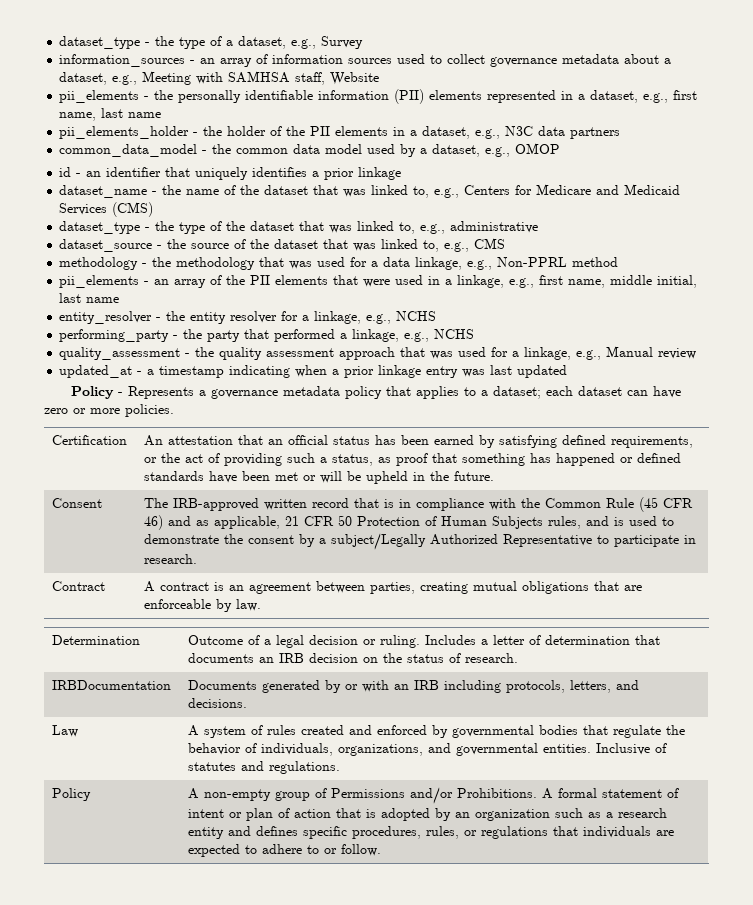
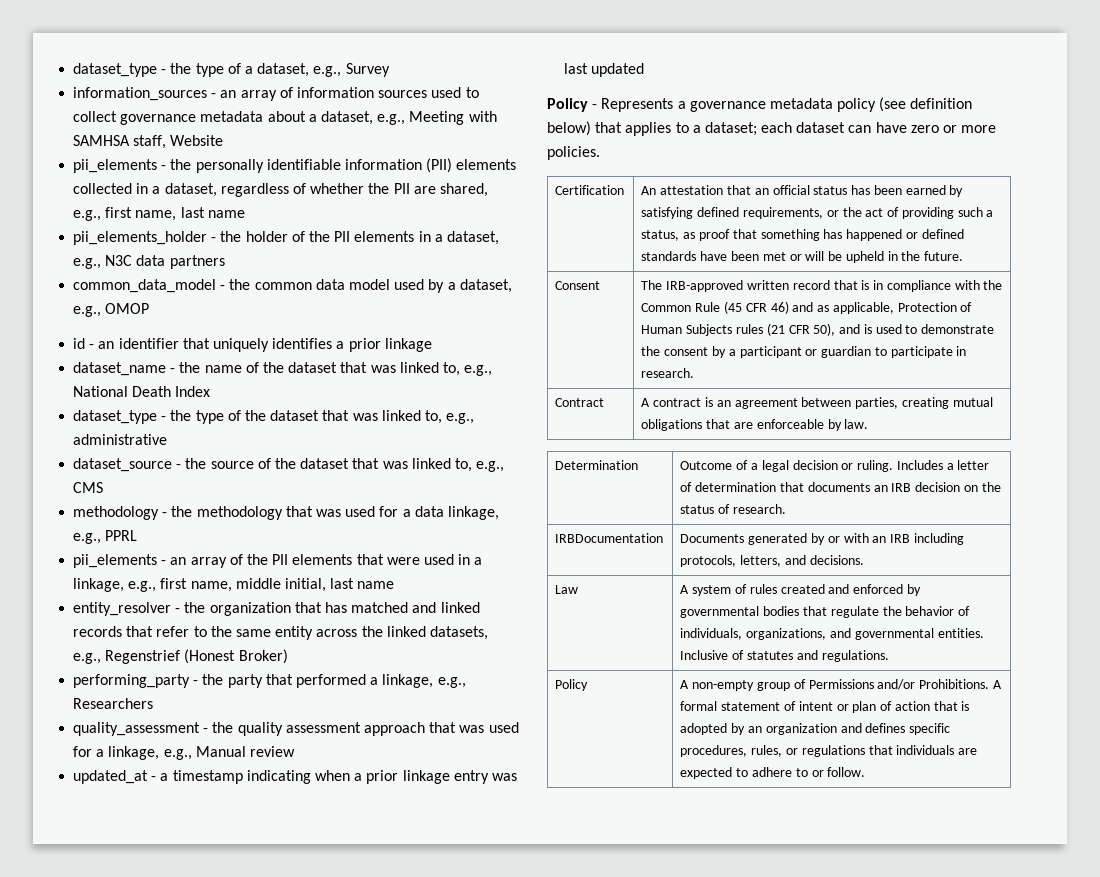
[487,90,639,103] represented in a dataset, -> [73,183,488,197] collected in a dataset, regardless of whether the PII are shared,
[464,184,681,195] [59,202,154,217] Centers for Medicare and Medicaid Services (CMS) -> [73,386,211,397] National Death Index
[497,257,619,267] Non-PPRL method -> [105,530,138,541] PPRL
[190,311,437,324] entity resolver for a linkage, e.g., NCHS -> [209,602,480,616] [73,626,488,640] [73,649,288,664] organization that has matched and linked records that refer to the same entity across the linked datasets, e.g., Regenstrief (Honest Broker)
[434,329,475,339] NCHS -> [73,698,154,709] Researchers
(383, 392) none -> [879,97,973,112] [547,121,591,136] (see definition below)
[285,515,353,526] 21 CFR 50 -> (894, 308) none
[548,516,582,529] rules, -> [736,323,836,336] rules (21 CFR 50),
[331,533,593,550] subject/Legally Authorized Representative -> [739,346,872,358] participant or guardian
[555,808,668,818] [188,827,225,839] such as a research entity -> (837, 729) none

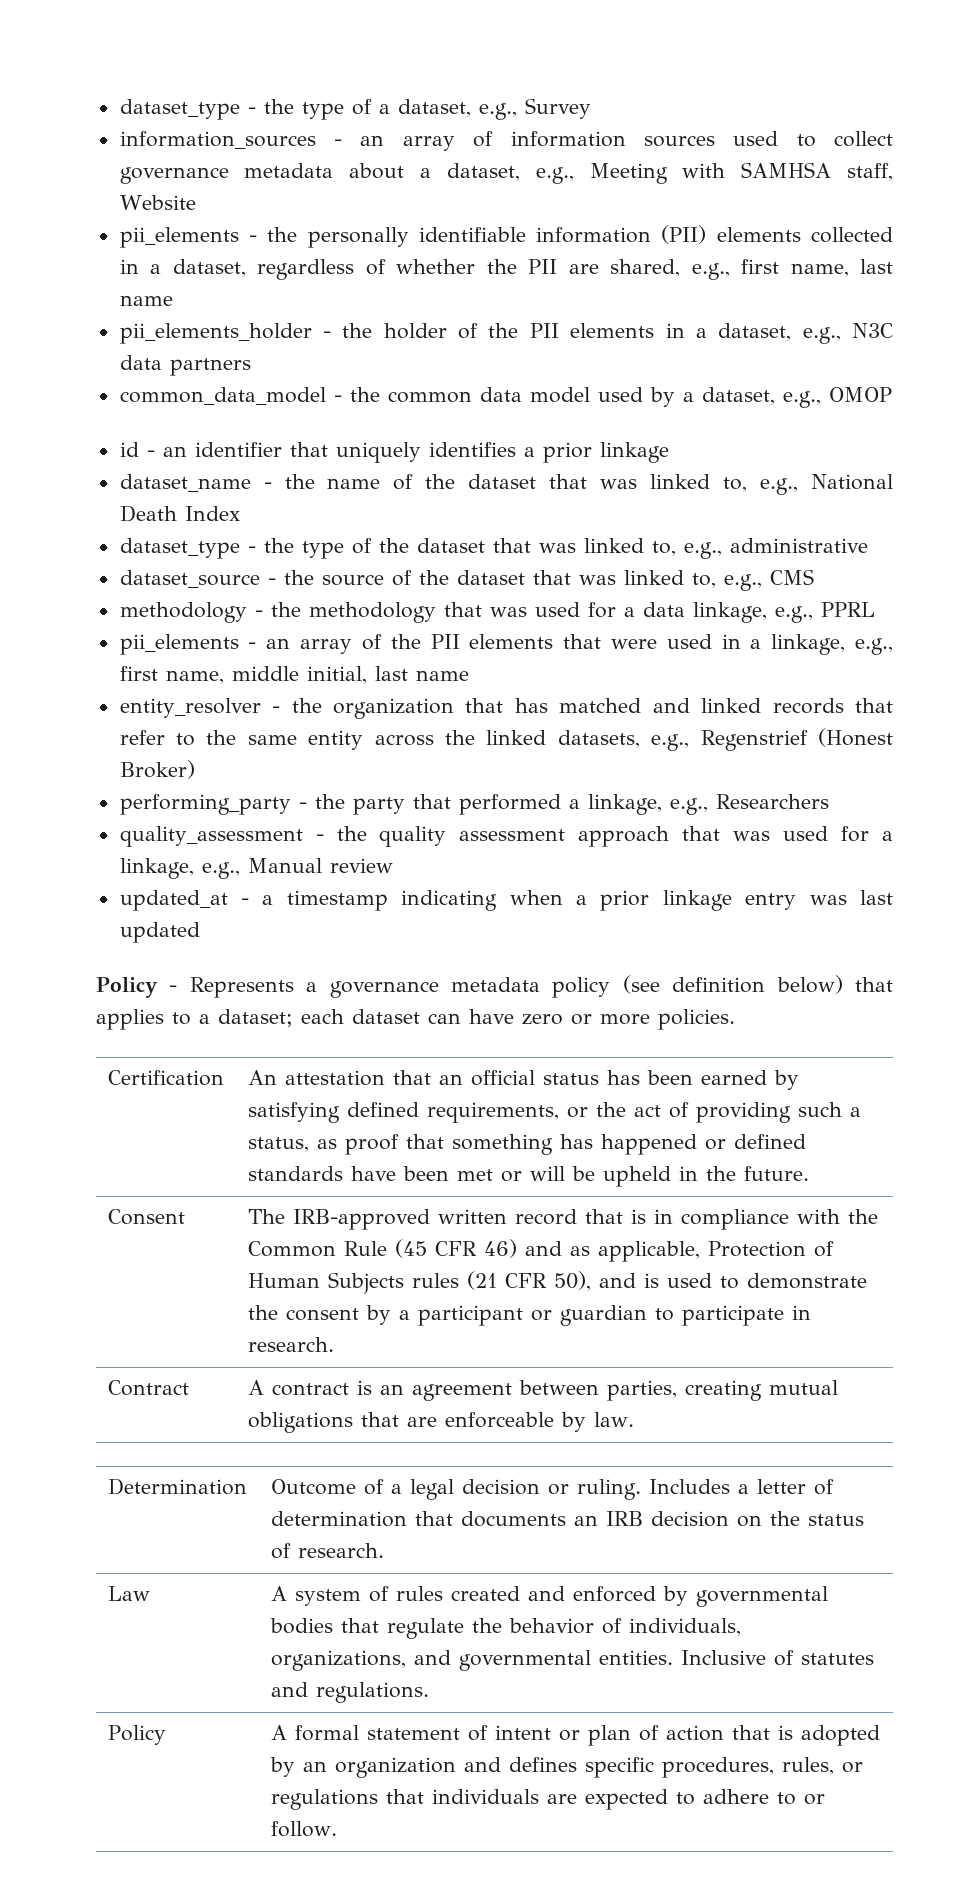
[555,533,664,543] [680,533,964,545] [680,555,864,567] // IRBDocumentation | Documents generated by or with an IRB including protocols, letters, and decisions. -> (384, 1550) none
[692,679,1002,691] non-empty group of Permissions and/or Prohibitions. A -> (287, 1732) none

